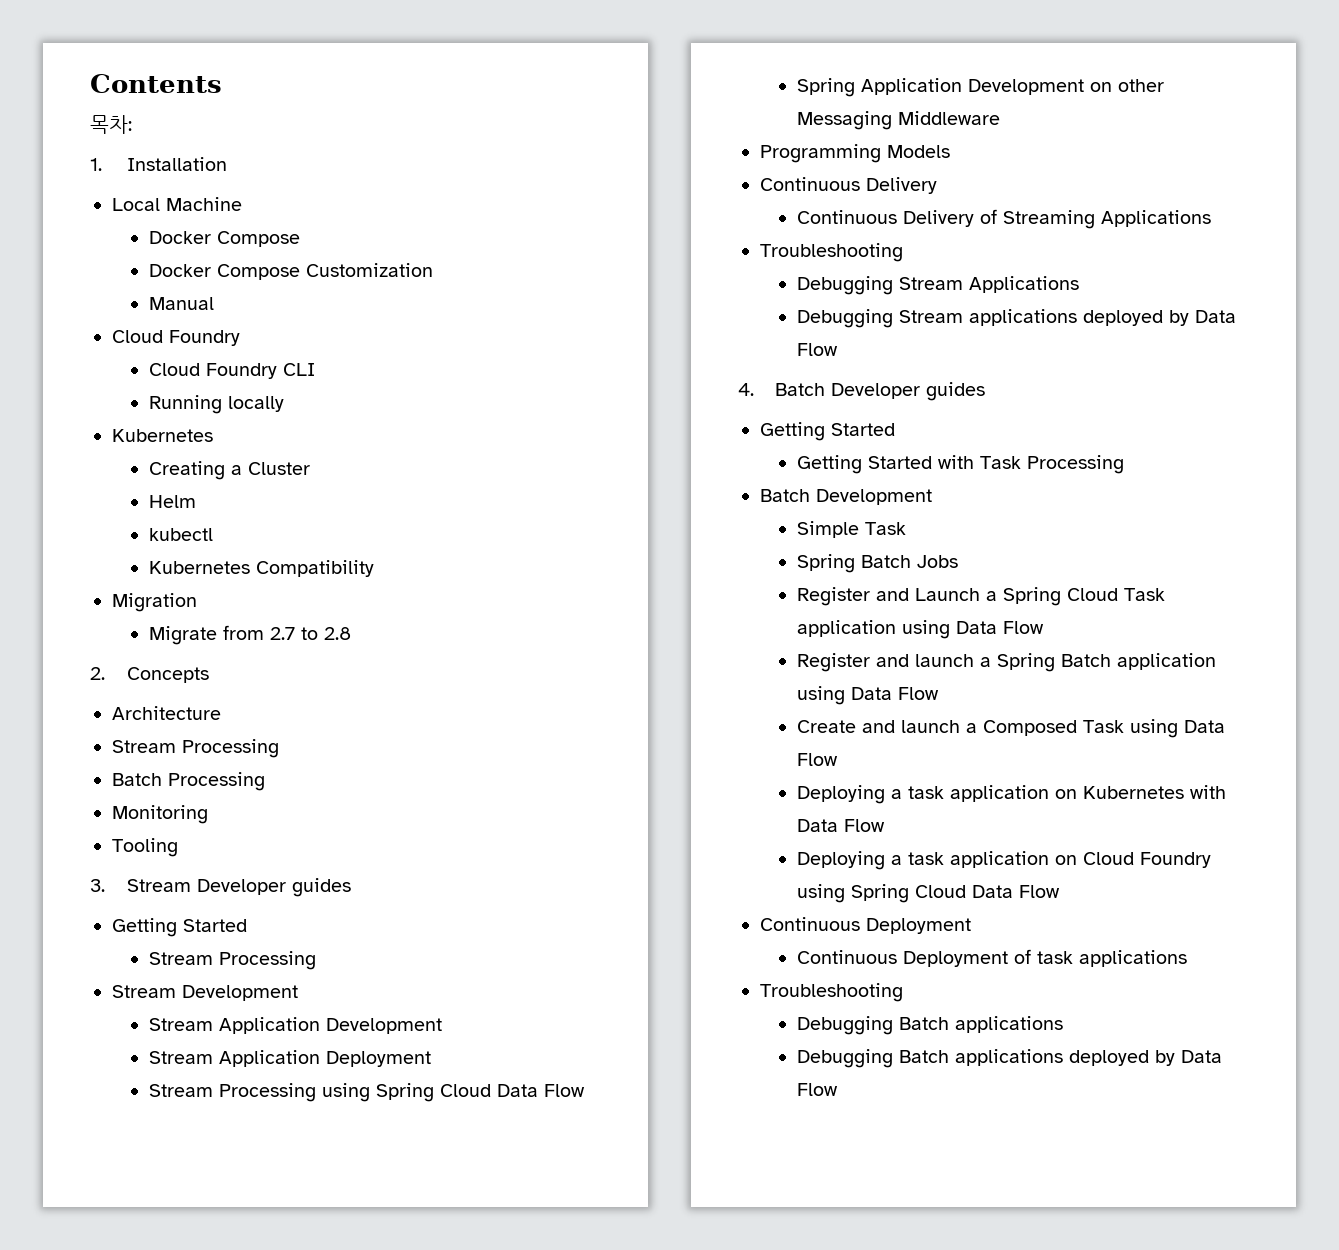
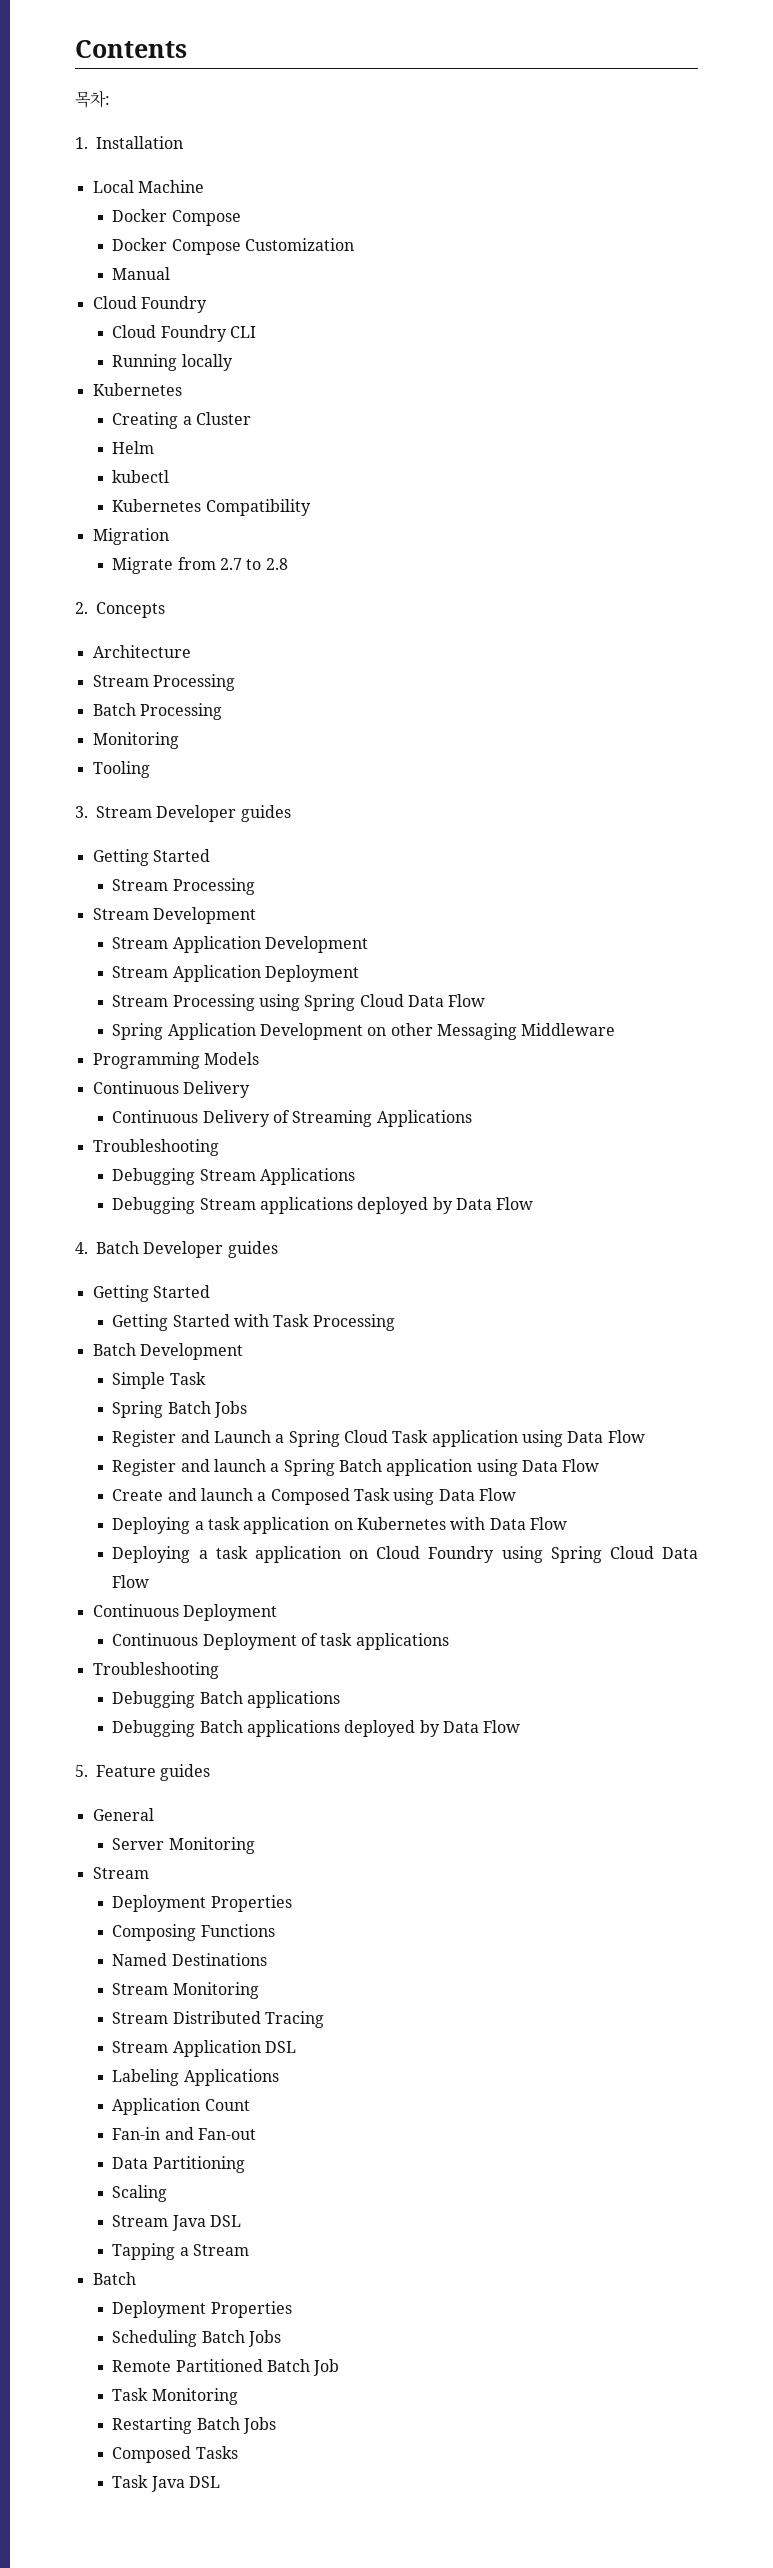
(839, 1089) none -> [75,1764,211,1781] [92,1808,154,1821] [112,1837,255,1854] [92,1867,149,1879] [112,1895,292,1912] [112,1924,275,1941] [112,1953,267,1966] [112,1982,259,1999] [112,2011,325,2028] [112,2040,297,2057] [112,2069,279,2086] [112,2098,250,2115] [112,2127,257,2140] [112,2156,245,2173] [112,2185,168,2202] [112,2215,242,2231] [112,2243,250,2260] [92,2272,136,2285] [112,2301,292,2318] [112,2330,282,2347] [112,2359,340,2376] [112,2388,238,2405] [112,2417,277,2434] [112,2446,238,2463] [112,2475,221,2492] // 5. Feature guides // General // Server Monitoring // Stream // Deployment Properties // Composing Functions // Named Destinations // Stream Monitoring // Stream Distributed Tracing // Stream Application DSL // Labeling Applications // Application Count // Fan-in and Fan-out // Data Partitioning // Scaling // Stream Java DSL // Tapping a Stream // Batch // Deployment Properties // Scheduling Batch Jobs // Remote Partitioned Batch Job // Task Monitoring // Restarting Batch Jobs // Composed Tasks // Task Java DSL

